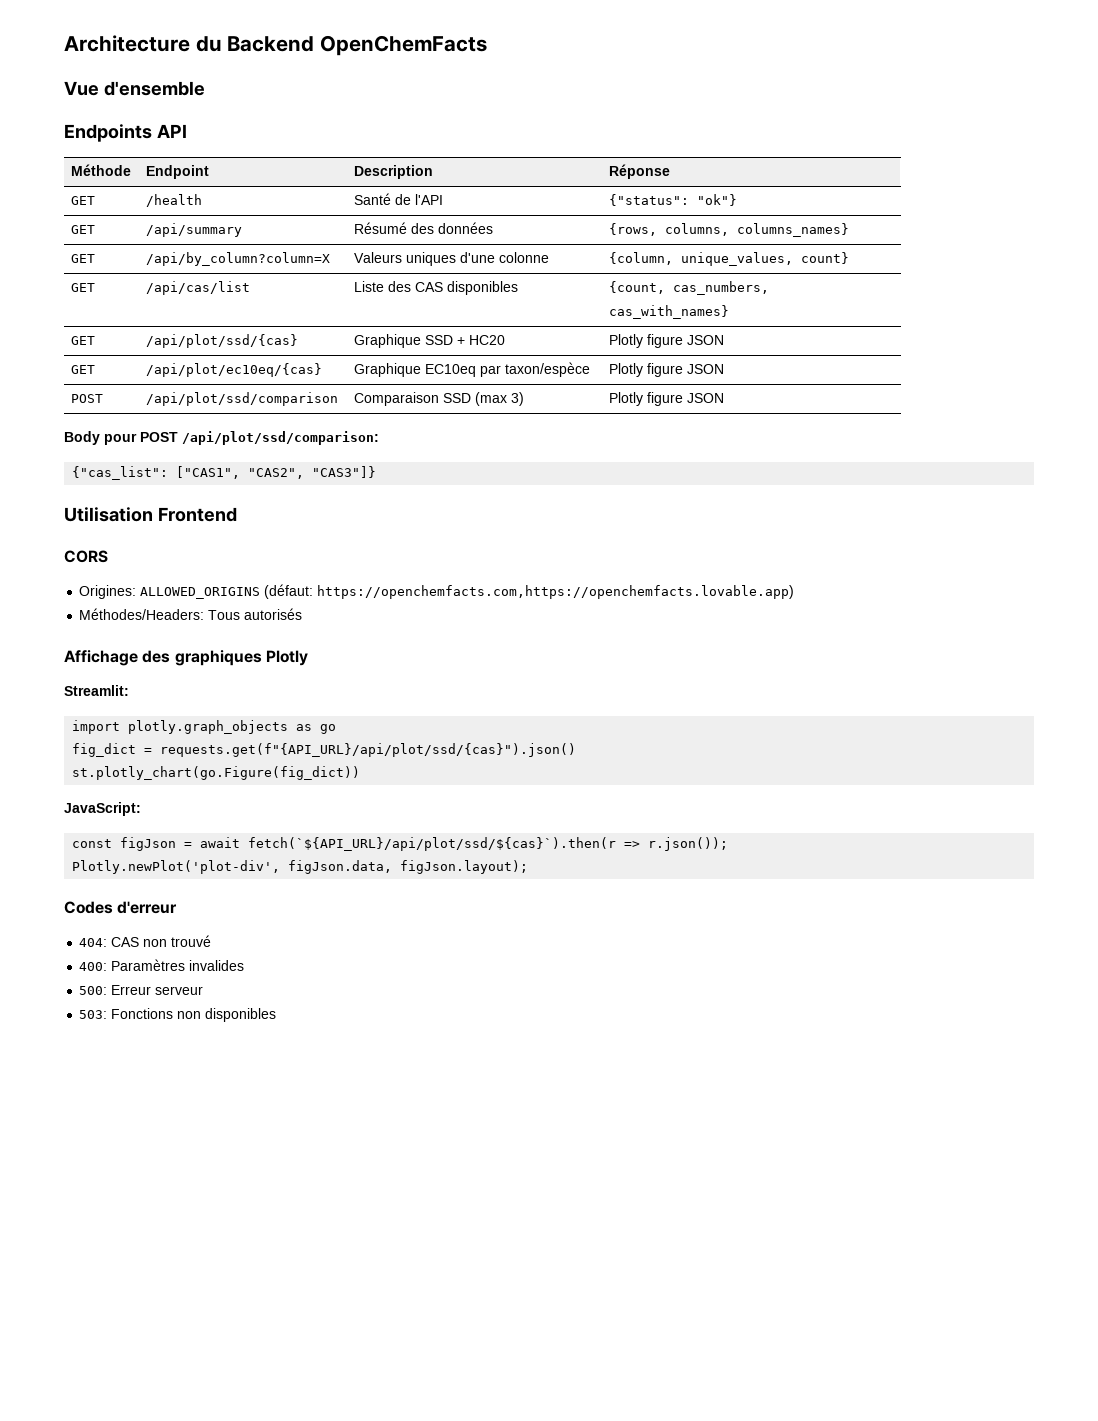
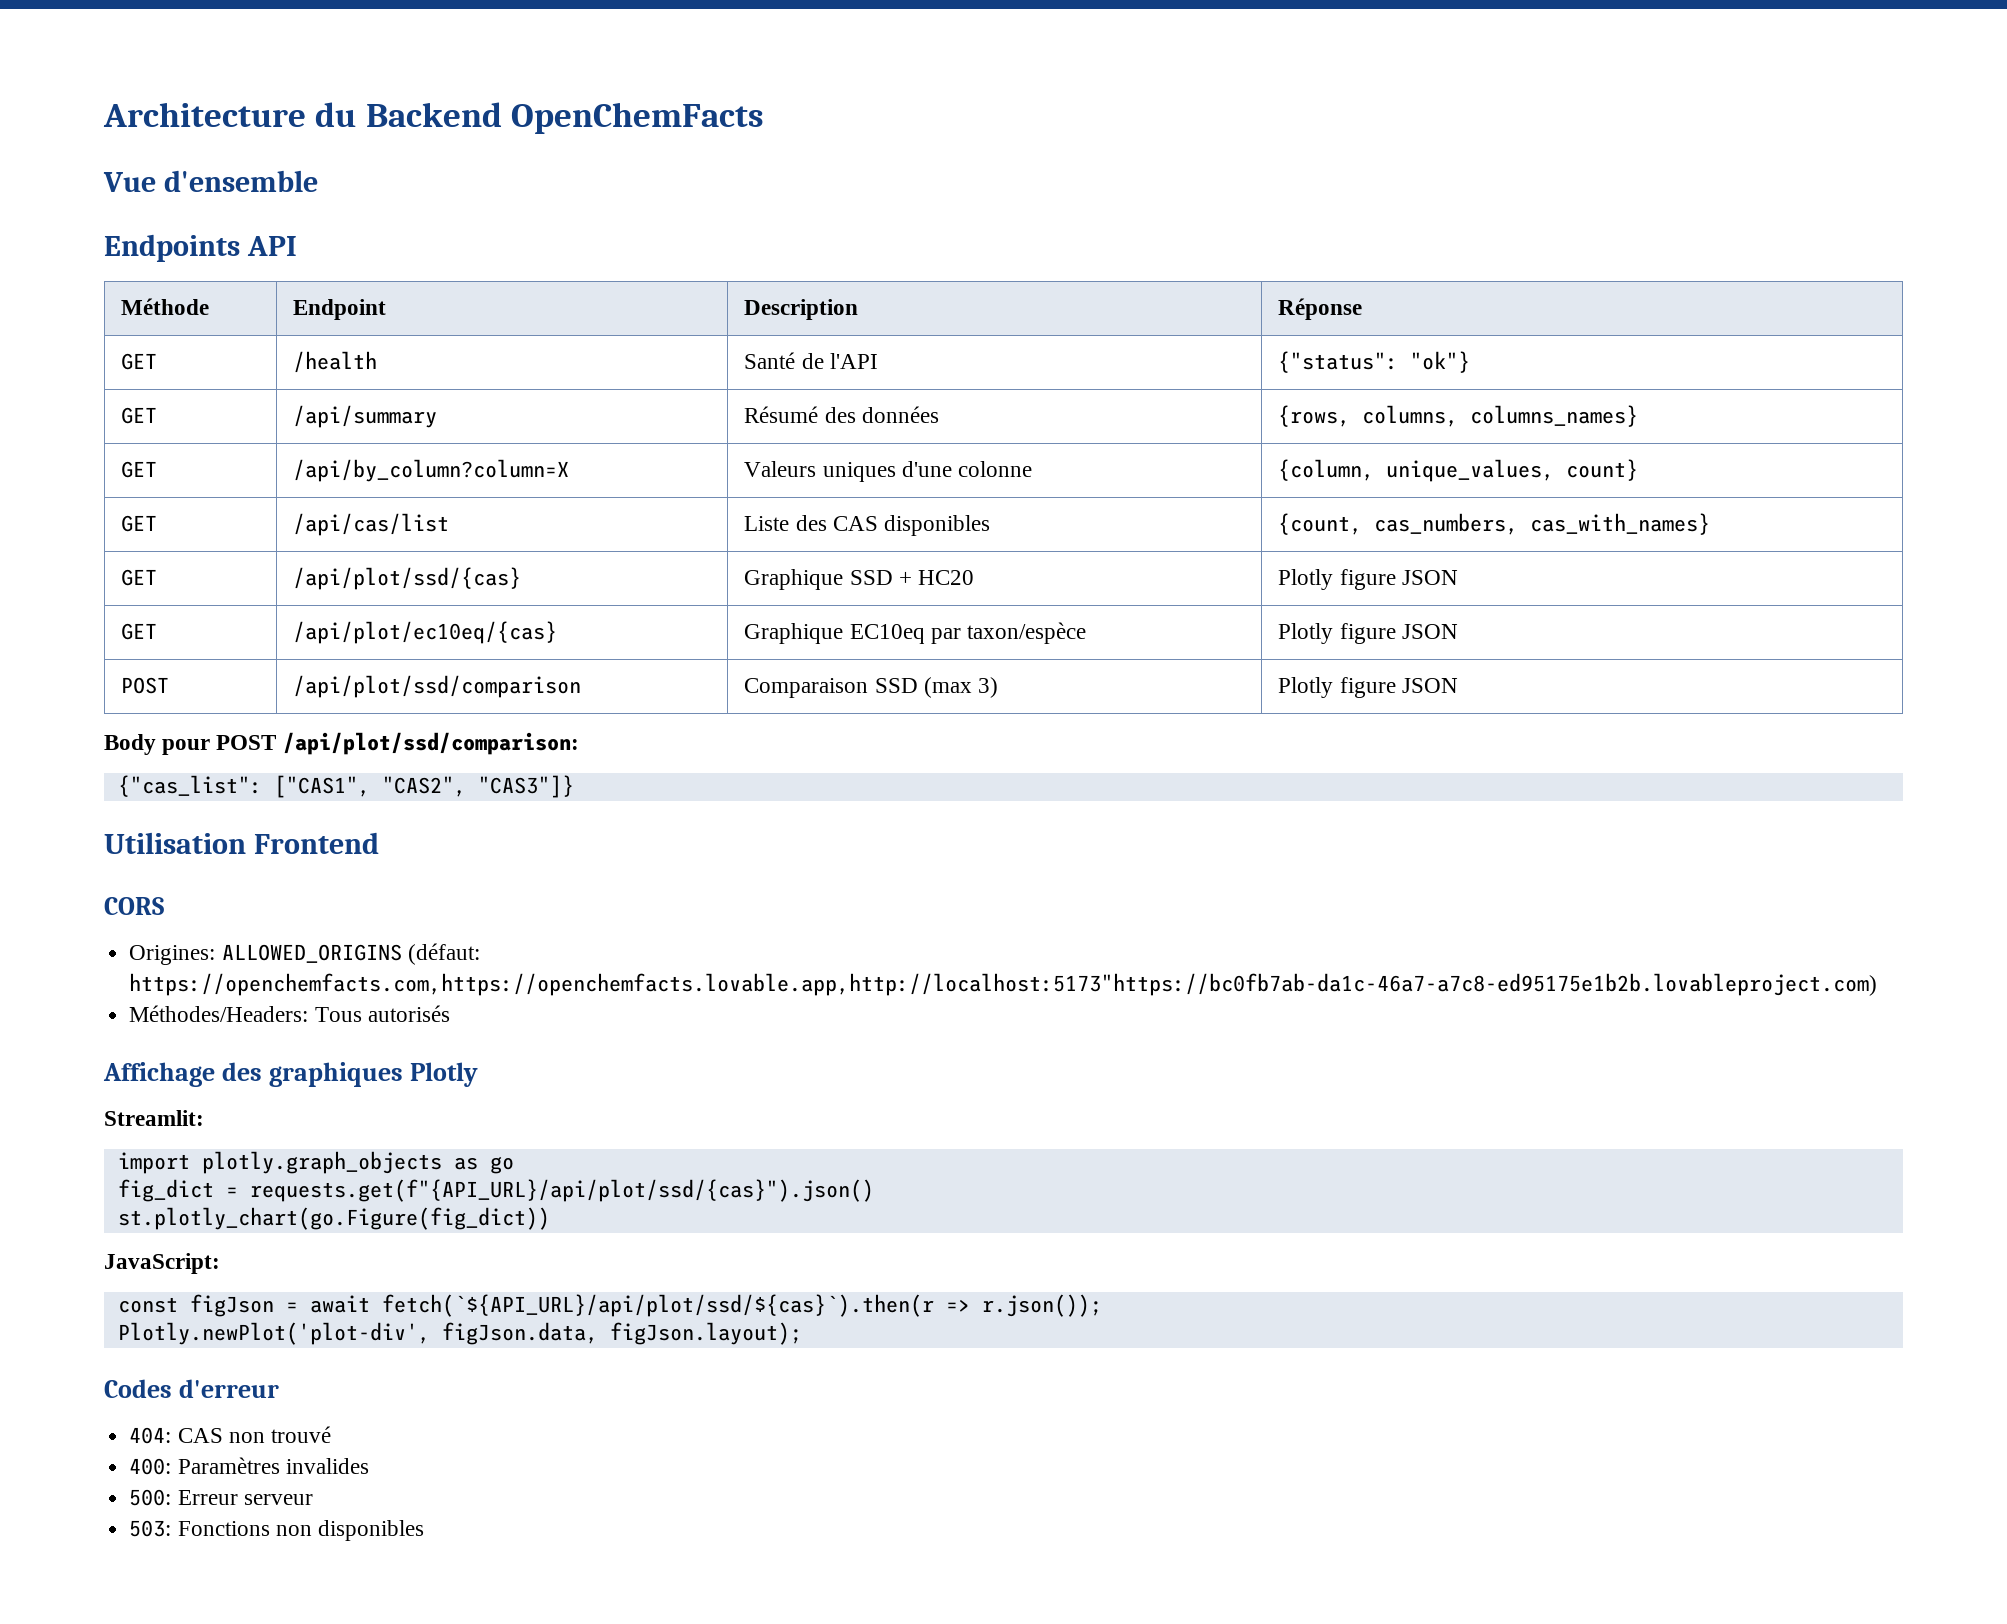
[317,585,795,599] https://openchemfacts.com,https://openchemfacts.lovable.app) -> [129,973,1878,996] https://openchemfacts.com,https://openchemfacts.lovable.app,http://localhost:5173"https://bc0fb7ab-da1c-46a7-a7c8-ed95175e1b2b.lovableproject.com)

